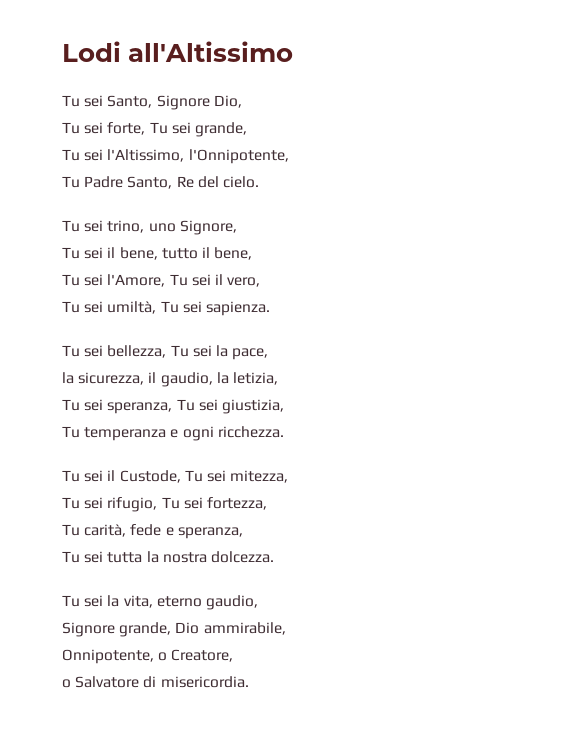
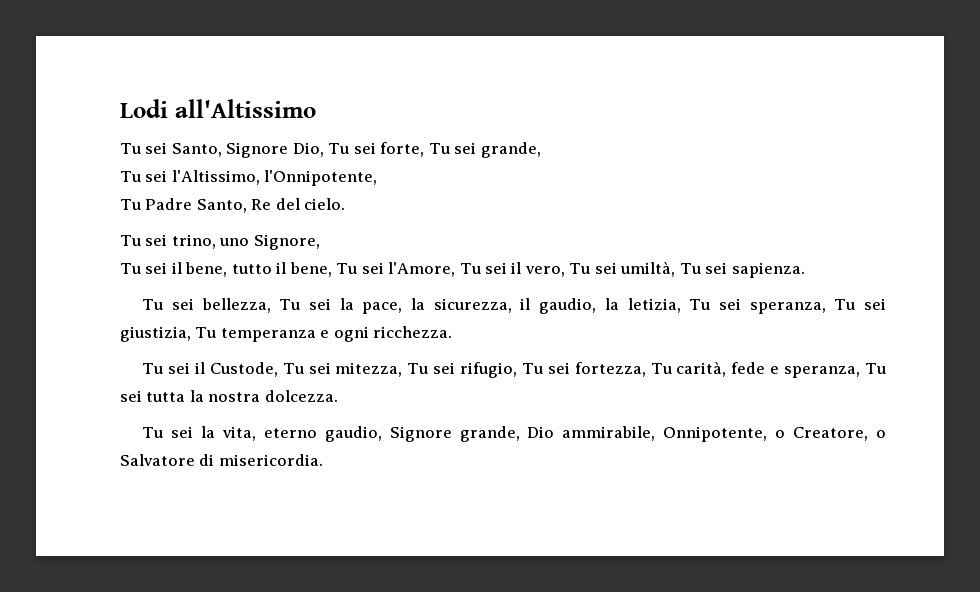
(242, 101) // -> (324, 149) none
(253, 253) // -> (332, 269) none
(261, 282) // -> (565, 271) none
(269, 354) // -> (403, 308) none
(278, 378) // -> (681, 305) none
(284, 406) // -> (191, 334) none
(289, 476) // -> (403, 369) none
(267, 503) // -> (646, 369) none
(243, 533) // -> (861, 372) none
(258, 602) // -> (382, 434) none
(286, 628) // -> (656, 433) none
(234, 655) // -> (869, 434) none

